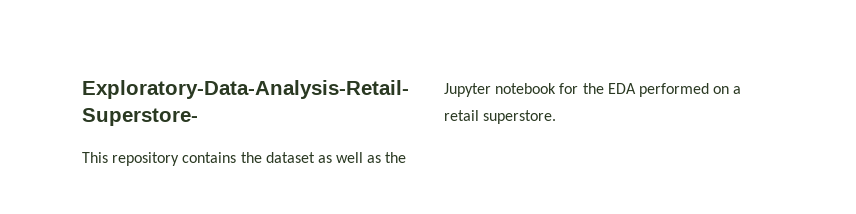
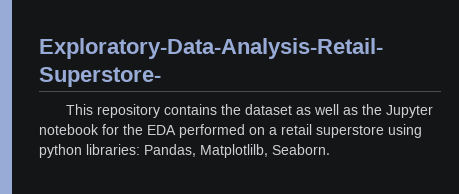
[483,110,557,124] superstore. -> [316,124,422,138] [39,144,330,158] superstore using python libraries: Pandas, Matplotlilb, Seaborn.

